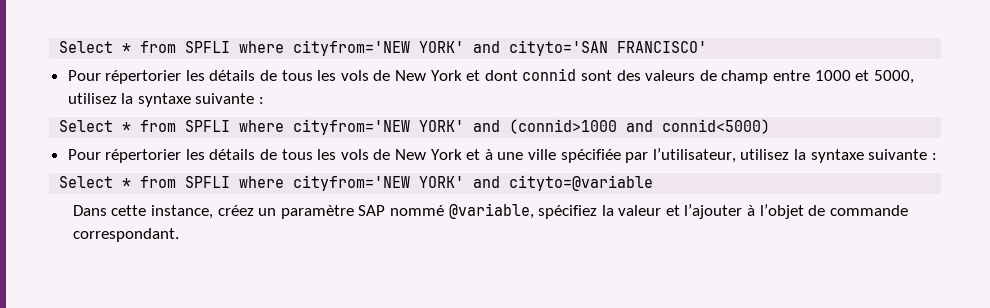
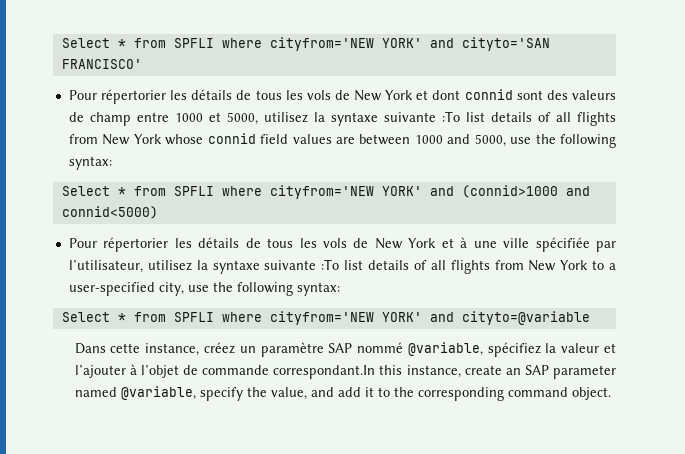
[259,97,265,104] : -> [441,111,616,126] [68,133,617,148] [68,156,112,170] :To list details of all flights from New York whose connid field values are between 1000 and 5000, use the following syntax:
[931,153,937,160] : -> [321,259,616,274] [68,282,340,296] :To list details of all flights from New York to a user-specified city, use the following syntax:
[72,228,179,242] correspondant. -> [273,365,616,379] [74,386,611,401] correspondant.In this instance, create an SAP parameter named @variable, specify the value, and add it to the corresponding command object.

